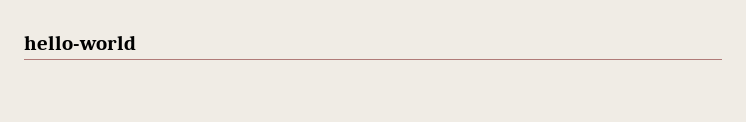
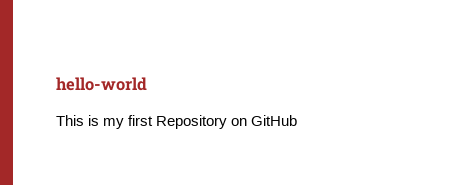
(136, 42) none -> [56,115,298,129] // This is my first Repository on GitHub

